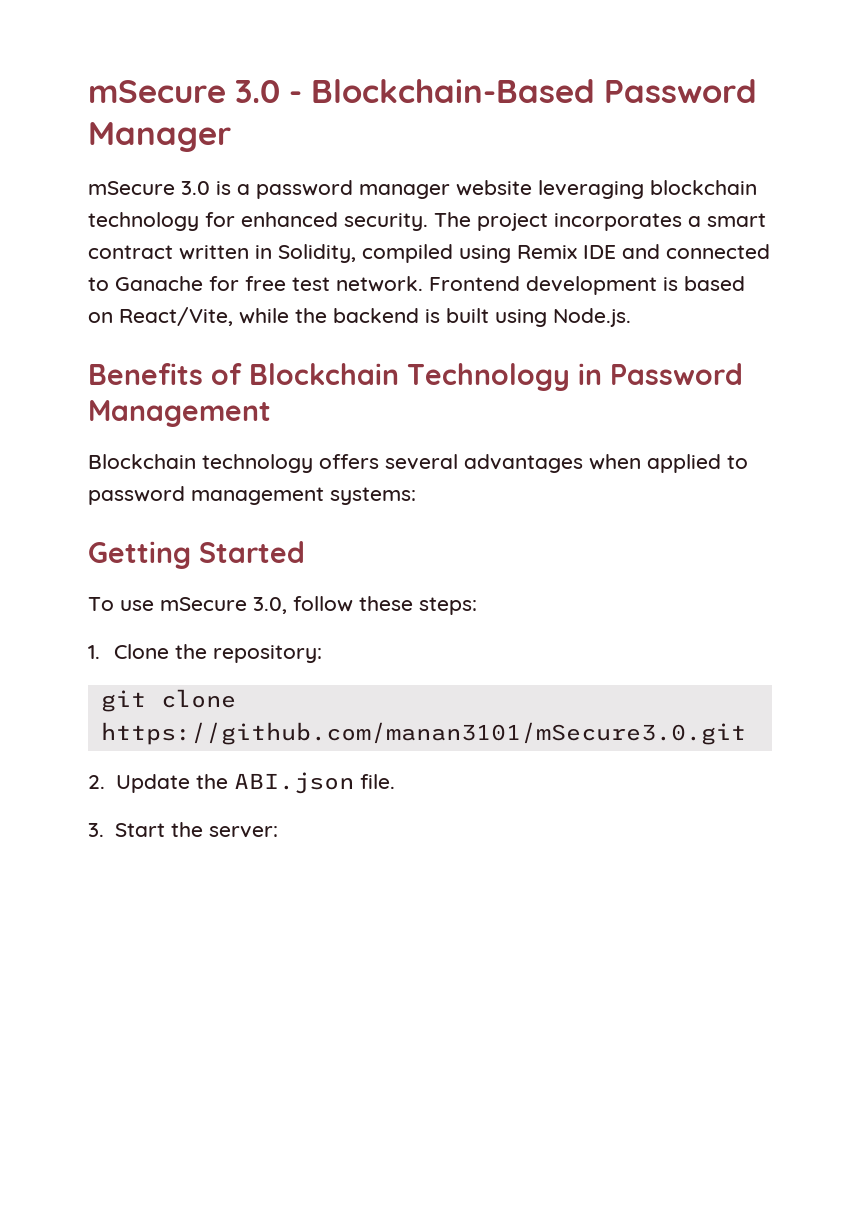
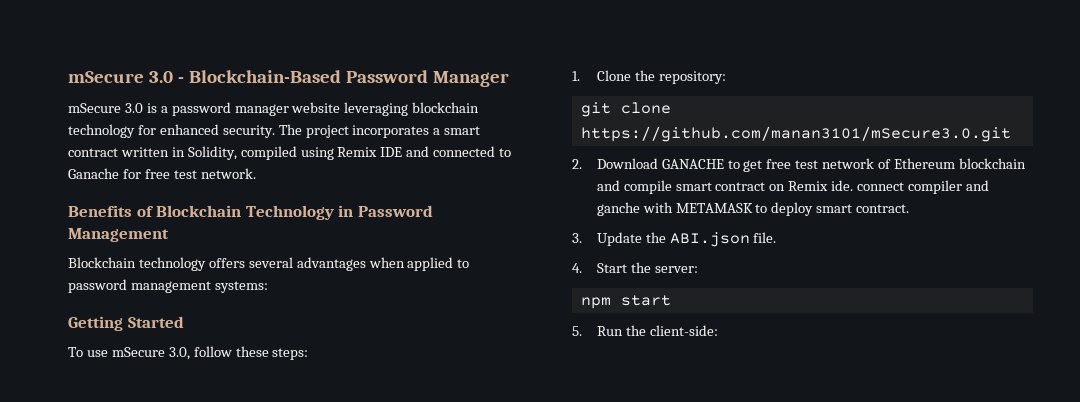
[429,276,745,295] [88,307,631,327] Frontend development is based on React/Vite, while the backend is built using Node.js. -> (256, 173) none
(105, 782) none -> [596,158,1026,172] [596,180,989,194] [596,202,910,216] [572,233,582,243] Download GANACHE to get free test network of Ethereum blockchain and compile smart contract on Remix ide. connect compiler and ganche with METAMASK to deploy smart contract. // 3.
[88,823,104,837] 3. -> [572,263,582,273] 4.
(278, 832) none -> [580,295,671,309] [572,325,718,336] // npm start // 5. Run the client-side:

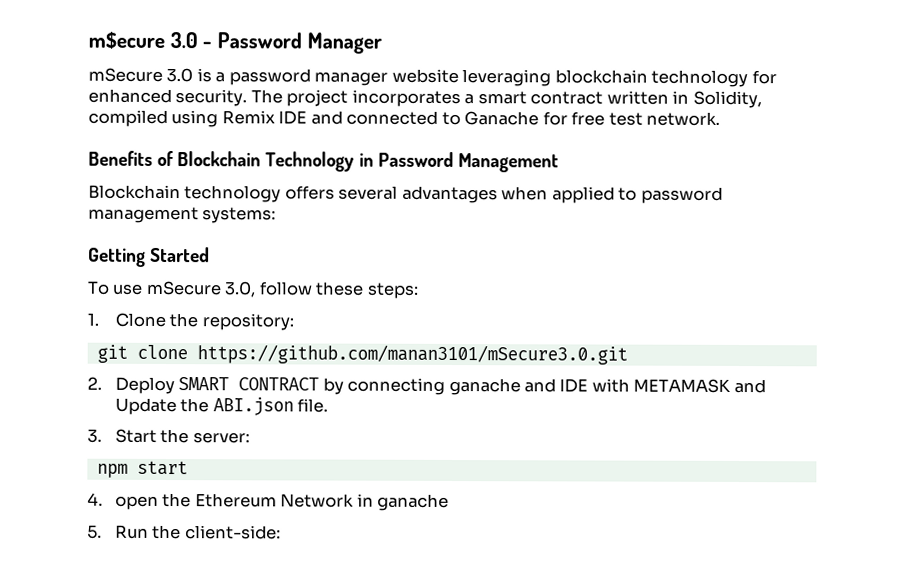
[68,71,144,83] mSecure -> [88,31,165,49] m$ecure
[188,70,341,83] Blockchain-Based -> (213, 45) none
[596,158,1026,172] [596,180,989,194] [596,202,910,216] [572,233,582,243] Download GANACHE to get free test network of Ethereum blockchain and compile smart contract on Remix ide. connect compiler and ganche with METAMASK to deploy smart contract. // 3. -> [114,376,766,396] Deploy SMART CONTRACT by connecting ganache and IDE with METAMASK and
[572,263,582,273] 4. -> [87,428,102,443] 3.
(671, 300) none -> [87,492,450,511] // 4. open the Ethereum Network in ganache

